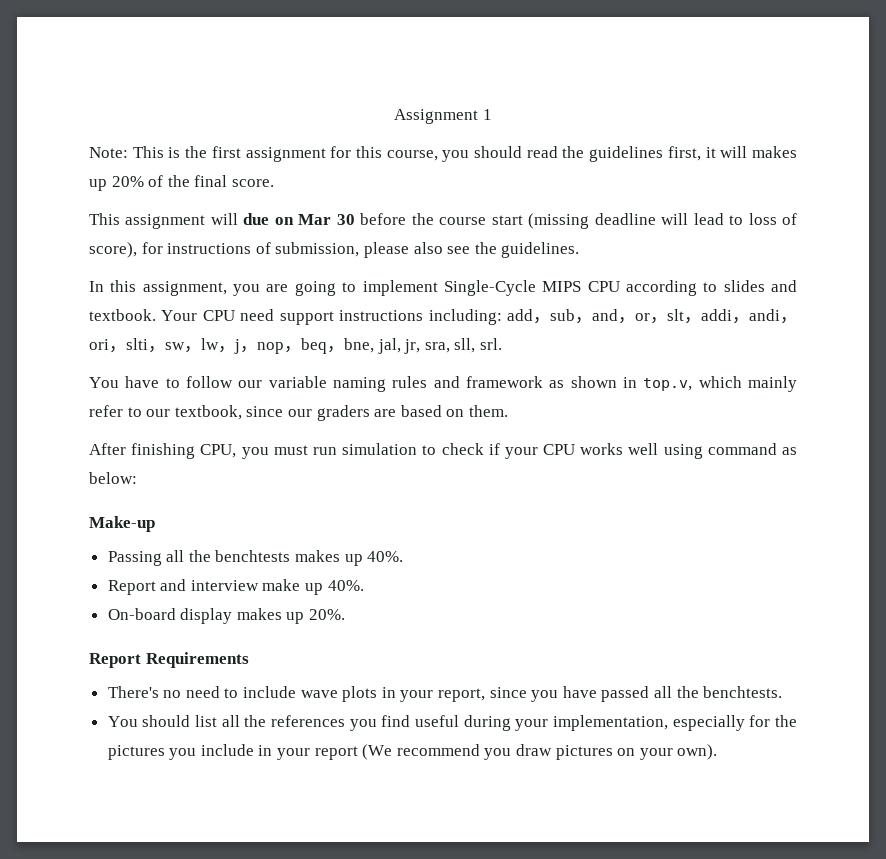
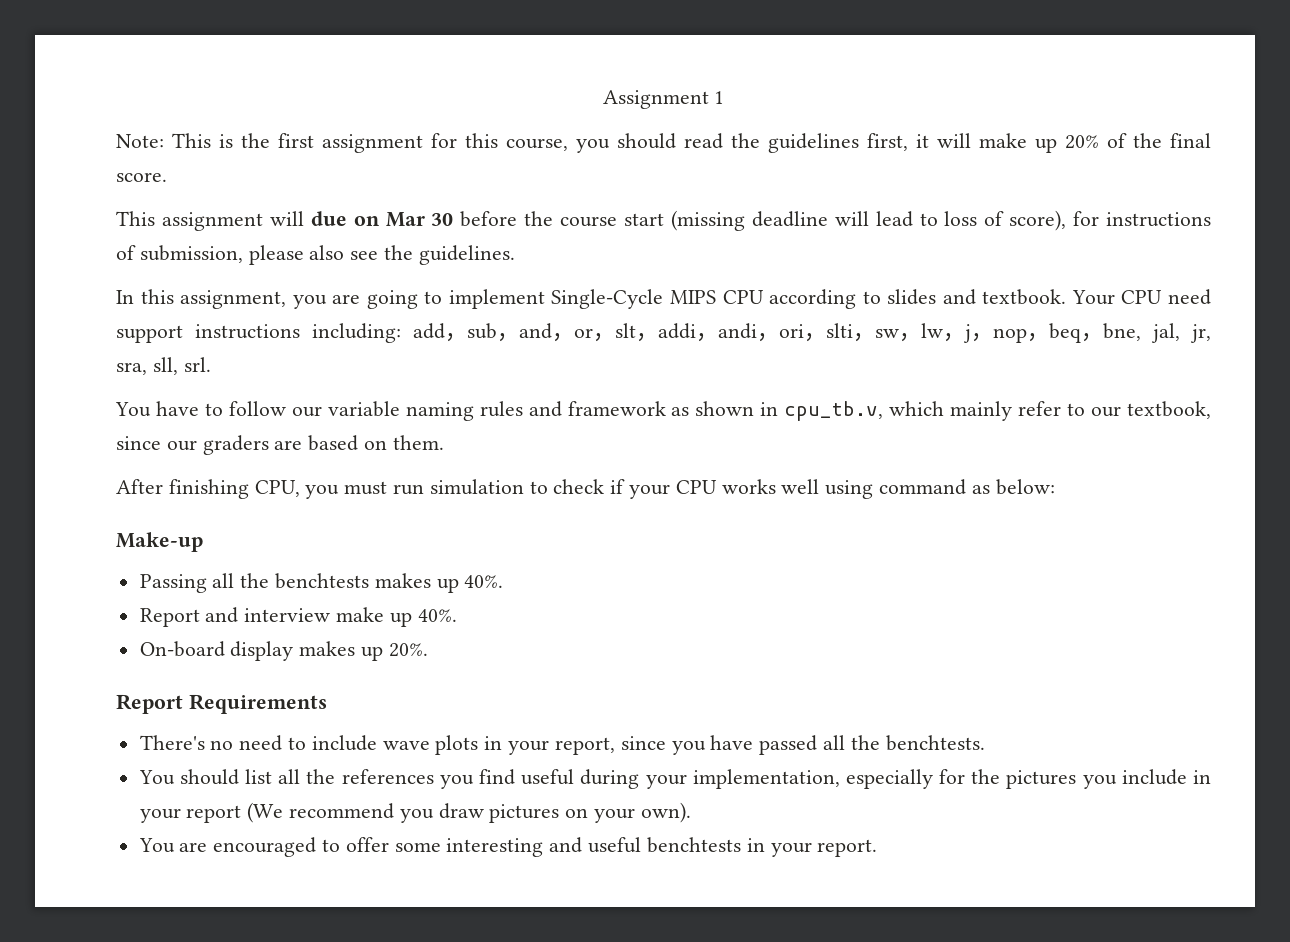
[752,146,797,158] makes -> [979,133,1027,148] make
[643,378,693,391] top.v, -> [784,401,884,421] cpu_tb.v,
(718, 752) none -> [138,837,878,857] // You are encouraged to offer some interesting and useful benchtests in your report.

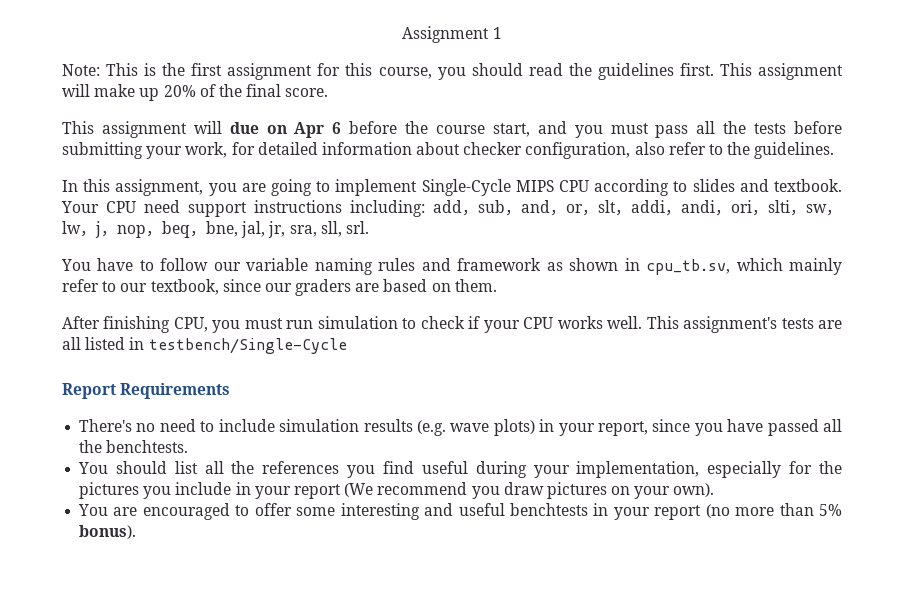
[867,133,929,151] first, it -> [679,63,843,80] first. This assignment
[385,212,454,227] Mar 30 -> [294,122,342,138] Apr 6
[623,210,1211,231] [116,245,379,265] start (missing deadline will lead to loss of score), for instructions of submission, please also see -> [492,121,843,138] [62,142,724,159] start, and you must pass all the tests before submitting your work, for detailed information about checker configuration, also refer to
[784,401,884,421] cpu_tb.v, -> [646,259,731,275] cpu_tb.sv,
[781,479,1055,499] [116,532,203,552] [139,573,504,593] [139,607,457,627] [139,641,428,661] well using command as below: // Make-up // Passing all the benchtests makes up 40%. // Report and interview make up 40%. // On-board display makes up 20%. -> [607,316,843,333] [62,337,347,354] well. This assignment's tests are all listed in testbench/Single-Cycle
[382,735,479,755] wave plots -> [279,419,535,436] simulation results (e.g. wave plots)
[817,839,878,857] report. -> [654,503,843,520] [79,525,137,539] report (no more than 5% bonus).

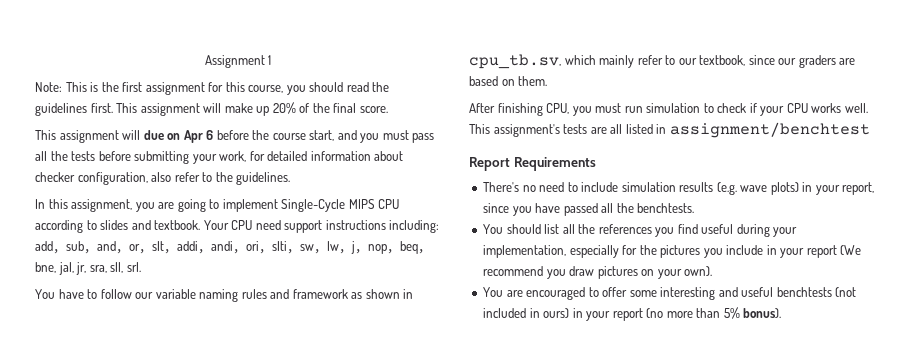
[148,338,347,354] testbench/Single-Cycle -> [669,122,870,138] assignment/benchtest
(588, 509) none -> [835,287,857,297] [483,308,570,318] (not included in ours)

